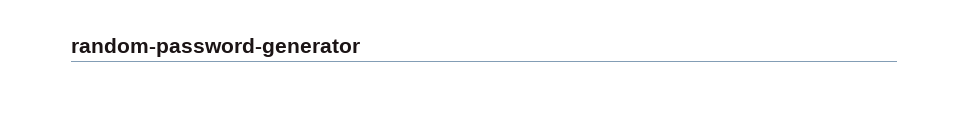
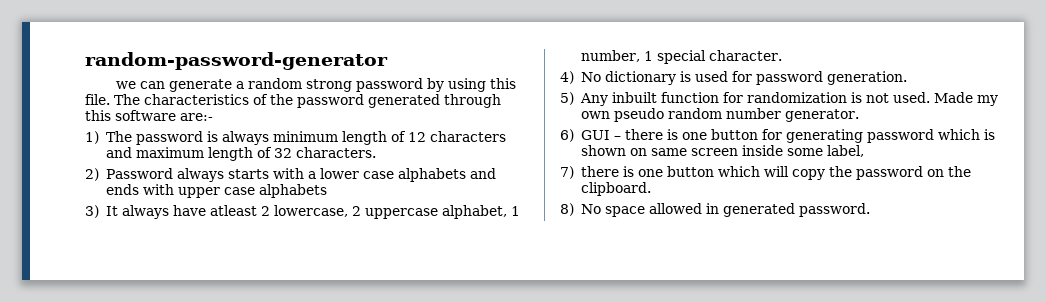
(360, 47) none -> [115,78,516,92] [85,94,501,108] [85,110,213,121] [85,131,506,145] [105,147,376,161] [85,168,496,182] [105,184,327,198] [85,205,520,219] [580,50,782,64] [560,71,907,85] [560,92,998,106] [580,108,859,122] [560,129,995,143] [580,145,864,157] [560,166,971,180] [580,182,651,196] [560,203,870,217] // we can generate a random strong password by using this file. The characteristics of the password generated through this software are:- // 1) The password is always minimum length of 12 characters and maximum length of 32 characters. // 2) Password always starts with a lower case alphabets and ends with upper case alphabets // 3) It always have atleast 2 lowercase, 2 uppercase alphabet, 1 number, 1 special character. // 4) No dictionary is used for password generation. // 5) Any inbuilt function for randomization is not used. Made my own pseudo random number generator. // 6) GUI – there is one button for generating password which is shown on same screen inside some label, // 7) there is one button which will copy the password on the clipboard. // 8) No space allowed in generated password.

